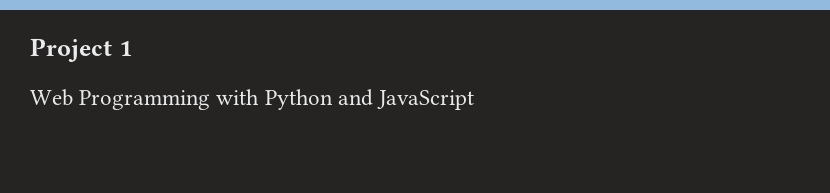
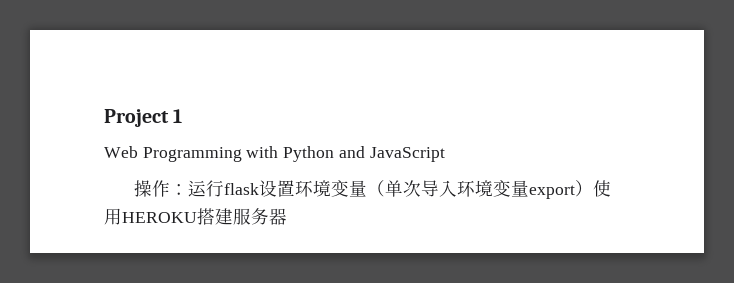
(475, 100) none -> [134,180,612,199] [104,208,287,225] // 操作：运行flask设置环境变量（单次导入环境变量export）使用HEROKU搭建服务器

